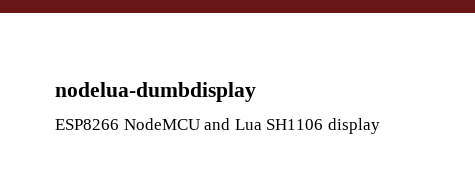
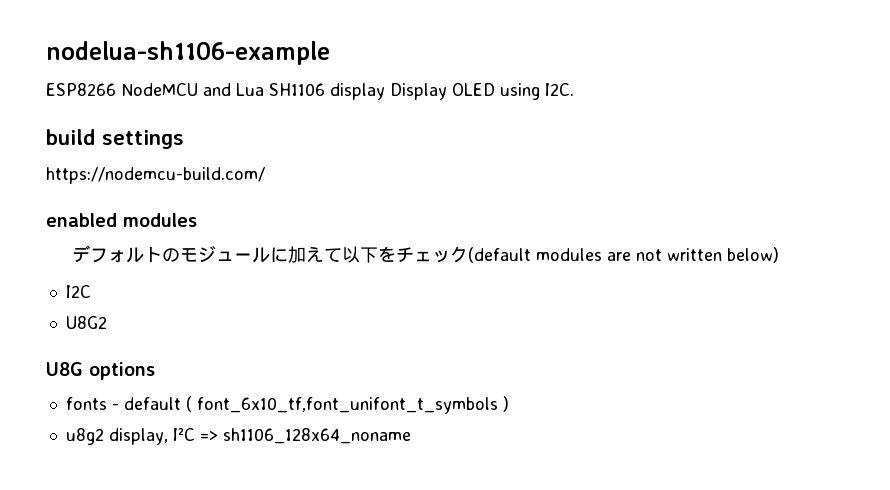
[55,82,256,102] nodelua-dumbdisplay -> [46,41,330,65] nodelua-sh1106-example
(380, 126) none -> [390,83,574,100] [46,129,184,149] [46,167,265,184] [46,213,197,227] [71,245,779,263] [65,285,91,298] [65,316,107,329] [46,362,155,380] [65,396,509,414] [65,428,411,445] Display OLED using I2C. // build settings // https://nodemcu-build.com/ // enabled modules // デフォルトのモジュールに加えて以下をチェック(default modules are not written below) // I2C // U8G2 // U8G options // fonts - default ( font_6x10_tf,font_unifont_t_symbols ) // u8g2 display, I²C => sh1106_128x64_noname

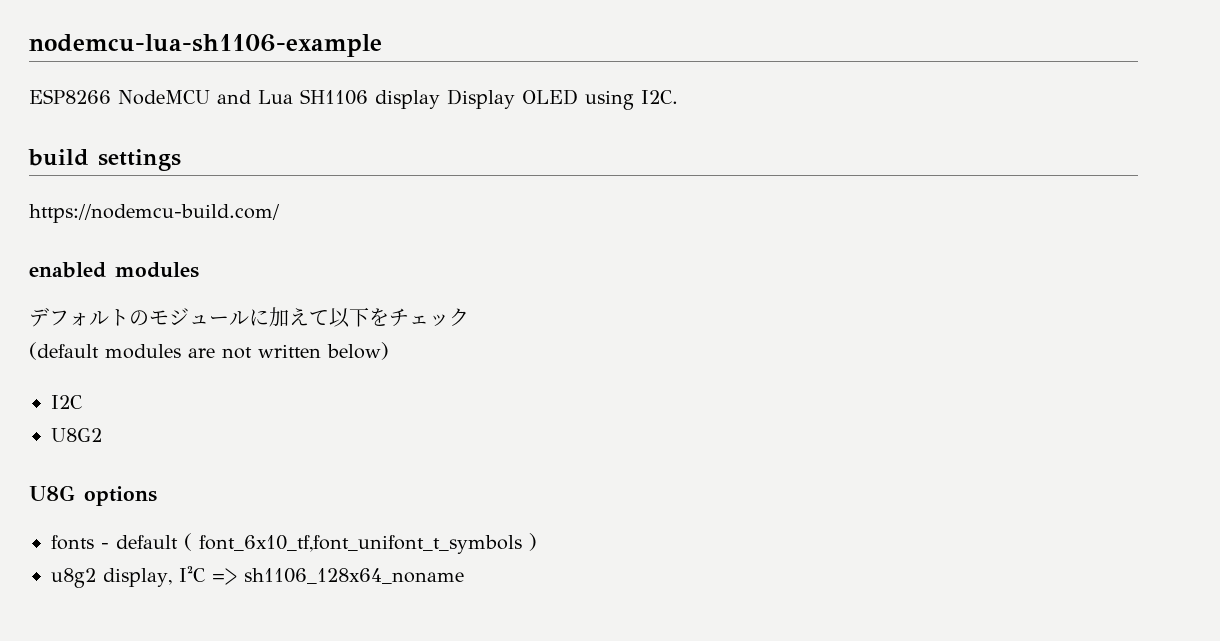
[46,41,330,65] nodelua-sh1106-example -> [29,34,382,57] nodemcu-lua-sh1106-example
(468, 254) none -> (469, 317) //

